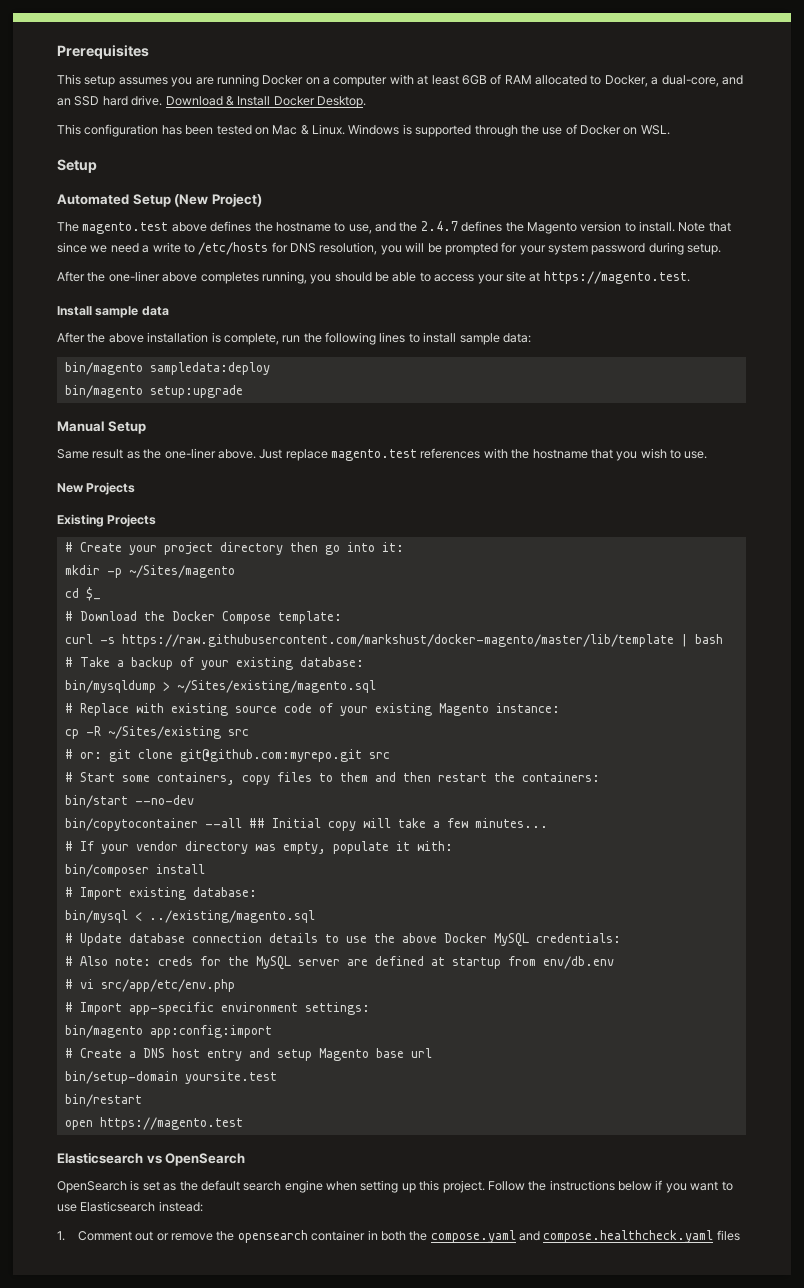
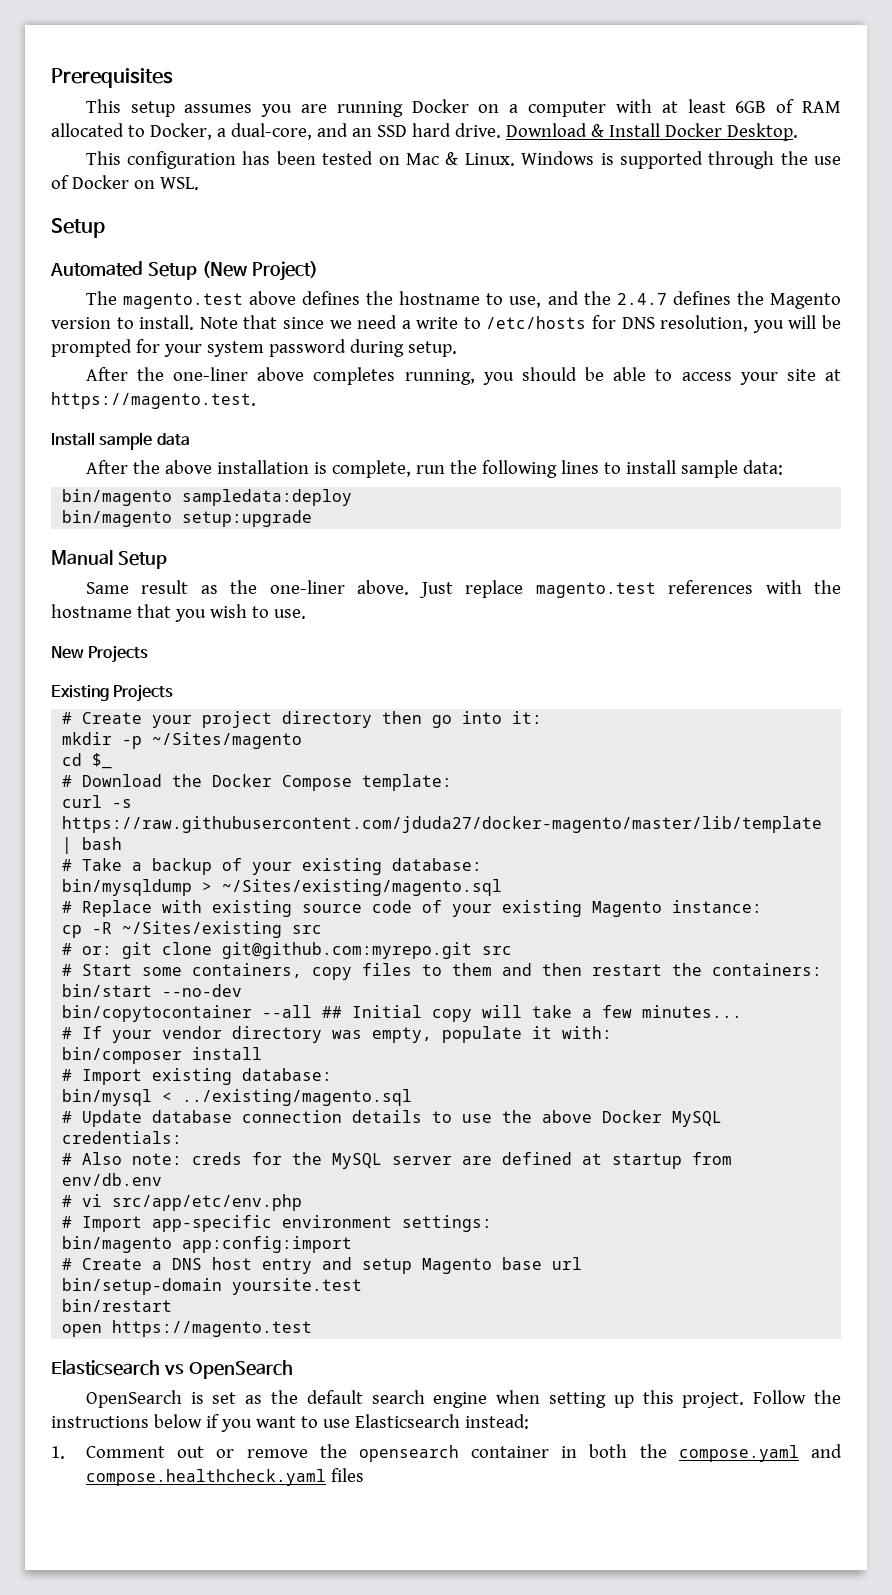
[121,634,674,647] https://raw.githubusercontent.com/markshust/docker-magento/master/lib/template -> [62,816,823,833] https://raw.githubusercontent.com/jduda27/docker-magento/master/lib/template

